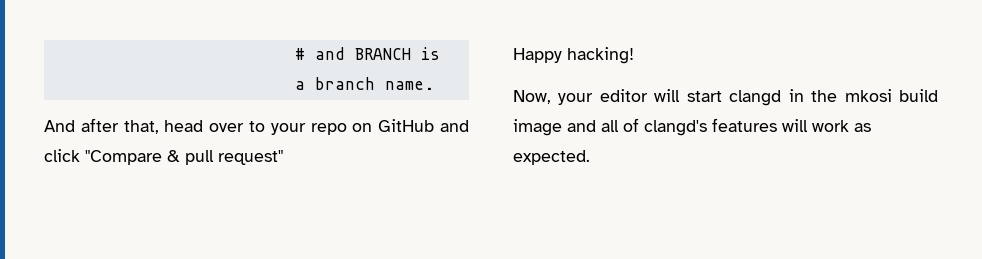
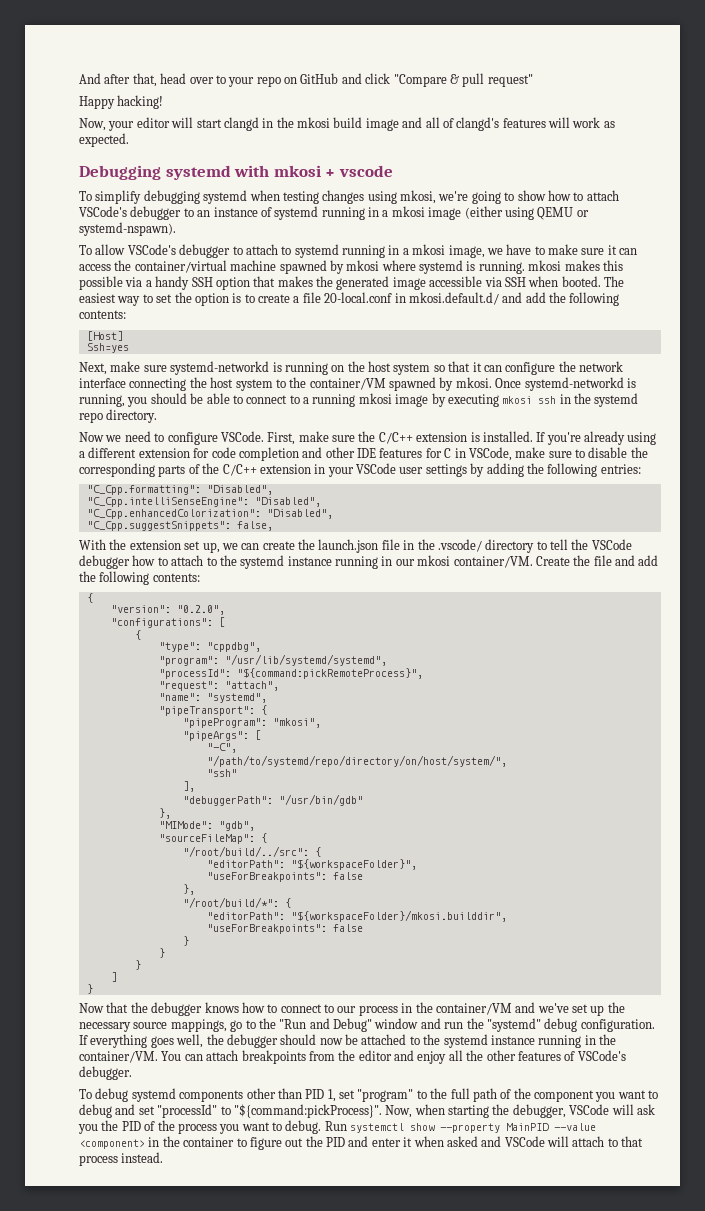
[294,47,440,60] [294,77,434,90] # and BRANCH is a branch name. // -> (79, 78) none
(590, 157) none -> [79,165,393,180] [79,190,619,204] [79,206,589,220] [79,222,176,236] [79,244,638,258] [79,260,623,274] [79,276,624,290] [79,292,620,306] [79,310,126,319] [86,331,123,341] [86,343,129,353] [79,361,623,375] [79,377,636,391] [79,393,639,407] [79,409,158,423] [79,431,657,445] [79,447,648,461] [79,463,641,477] [86,485,273,495] [86,497,321,507] [86,509,333,519] [86,521,273,531] [79,539,632,553] [79,555,659,569] [79,571,200,585] [86,593,93,603] [110,605,225,615] [110,617,225,628] [134,630,141,640] [158,642,261,652] [158,654,387,666] [158,668,423,679] [158,681,279,691] [158,693,267,703] [158,705,267,716] [182,718,321,728] [182,730,261,741] [206,743,237,753] [206,755,507,767] [206,769,237,777] [182,781,195,792] [182,794,363,806] [158,808,171,819] [158,821,255,831] [158,833,267,844] [182,846,321,857] [206,859,417,870] [206,872,363,882] [182,884,195,895] [182,897,291,908] [206,910,507,922] [206,924,363,934] [182,936,189,946] [158,948,165,958] [134,960,141,970] [110,972,117,982] [86,984,93,994] [79,1002,625,1016] [79,1018,655,1032] [79,1034,616,1048] [79,1050,626,1064] [79,1066,132,1080] [79,1088,659,1102] [79,1104,655,1118] [78,1120,597,1134] [79,1136,644,1150] [79,1152,164,1166] // Debugging systemd with mkosi + vscode // To simplify debugging systemd when testing changes using mkosi, we're going to show how to attach VSCode's debugger to an instance of systemd running in a mkosi image (either using QEMU or systemd-nspawn). // To allow VSCode's debugger to attach to systemd running in a mkosi image, we have to make sure it can access the container/virtual machine spawned by mkosi where systemd is running. mkosi makes this possible via a handy SSH option that makes the generated image accessible via SSH when booted. The easiest way to set the option is to create a file 20-local.conf in mkosi.default.d/ and add the following contents: // [Host] // Ssh=yes // Next, make sure systemd-networkd is running on the host system so that it can configure the network interface connecting the host system to the container/VM spawned by mkosi. Once systemd-networkd is running, you should be able to connect to a running mkosi image by executing mkosi ssh in the systemd repo directory. // Now we need to configure VSCode. First, make sure the C/C++ extension is installed. If you're already using a different extension for code completion and other IDE features for C in VSCode, make sure to disable the corresponding parts of the C/C++ extension in your VSCode user settings by adding the following entries: // "C_Cpp.formatting": "Disabled", // "C_Cpp.intelliSenseEngine": "Disabled", // "C_Cpp.enhancedColorization": "Disabled", // "C_Cpp.suggestSnippets": false, // With the extension set up, we can create the launch.json file in the .vscode/ directory to tell the VSCode debugger how to attach to the systemd instance running in our mkosi container/VM. Create the file and add the following contents: // { // "version": "0.2.0", // "configurations": [ // { // "type": "cppdbg", // "program": "/usr/lib/systemd/systemd", // "processId": "${command:pickRemoteProcess}", // "request": "attach", // "name": "systemd", // "pipeTransport": { // "pipeProgram": "mkosi", // "pipeArgs": [ // "-C", // "/path/to/systemd/repo/directory/on/host/system/", // "ssh" // ], // "debuggerPath": "/usr/bin/gdb" // }, // "MIMode": "gdb", // "sourceFileMap": { // "/root/build/../src": { // "editorPath": "${workspaceFolder}", // "useForBreakpoints": false // }, // "/root/build/*": { // "editorPath": "${workspaceFolder}/mkosi.builddir", // "useForBreakpoints": false // } // } // } // ] // } // Now that the debugger knows how to connect to our process in the container/VM and we've set up the necessary source mappings, go to the "Run and Debug" window and run the "systemd" debug configuration. If everything goes well, the debugger should now be attached to the systemd instance running in the container/VM. You can attach breakpoints from the editor and enjoy all the other features of VSCode's debugger. // To debug systemd components other than PID 1, set "program" to the full path of the component you want to debug and set "processId" to "${command:pickProcess}". Now, when starting the debugger, VSCode will ask you the PID of the process you want to debug. Run systemctl show --property MainPID --value <component> in the container to figure out the PID and enter it when asked and VSCode will attach to that process instead.

